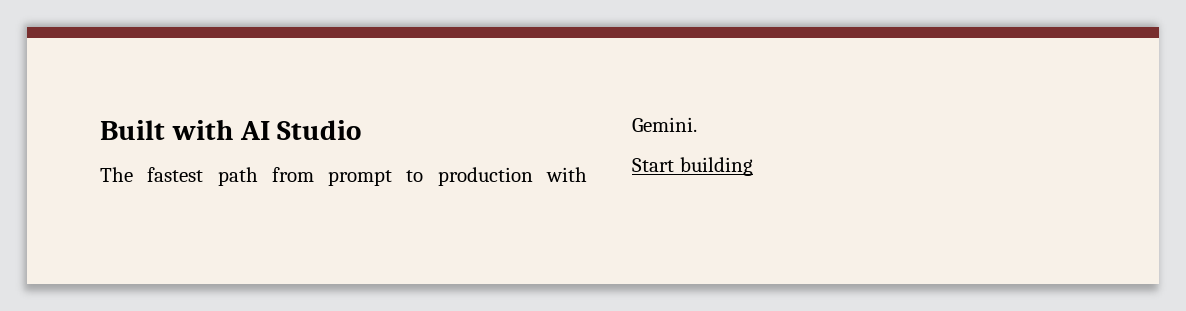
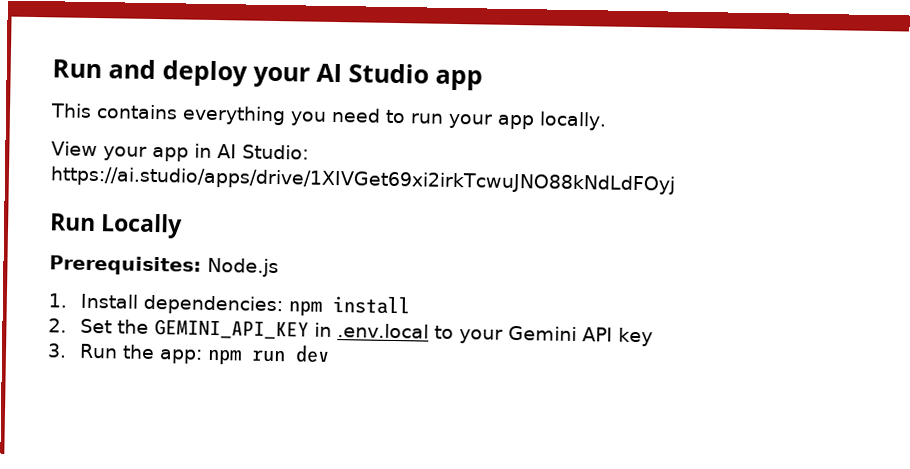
[100,119,362,140] [100,167,587,186] [632,117,697,132] [632,157,753,176] Built with AI Studio // The fastest path from prompt to production with Gemini. // Start building -> [52,59,483,91] [50,103,607,131] [51,141,309,162] [50,166,675,195] [50,213,184,239] [49,255,279,278] [48,293,411,316] [48,318,654,347] [47,343,331,365] Run and deploy your AI Studio app // This contains everything you need to run your app locally. // View your app in AI Studio: https://ai.studio/apps/drive/1XIVGet69xi2irkTcwuJNO88kNdLdFOyj // Run Locally // Prerequisites: Node.js // 1. Install dependencies: npm install // 2. Set the GEMINI_API_KEY in .env.local to your Gemini API key // 3. Run the app: npm run dev

